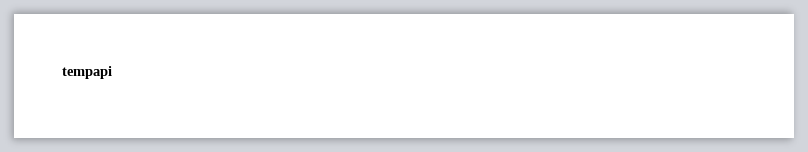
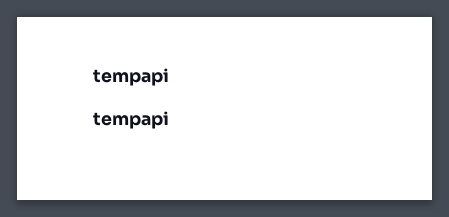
[62,66,112,79] tempapi -> [93,68,169,86] [93,111,169,129] tempapi // tempapi

